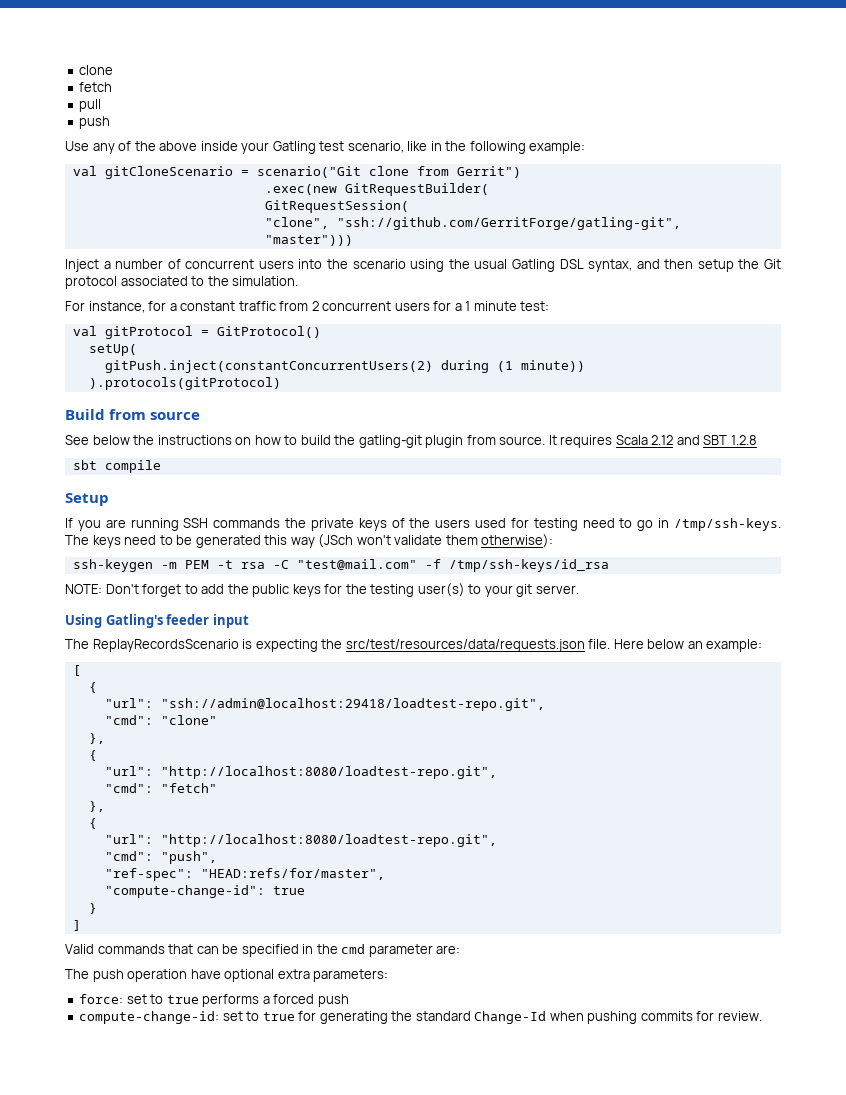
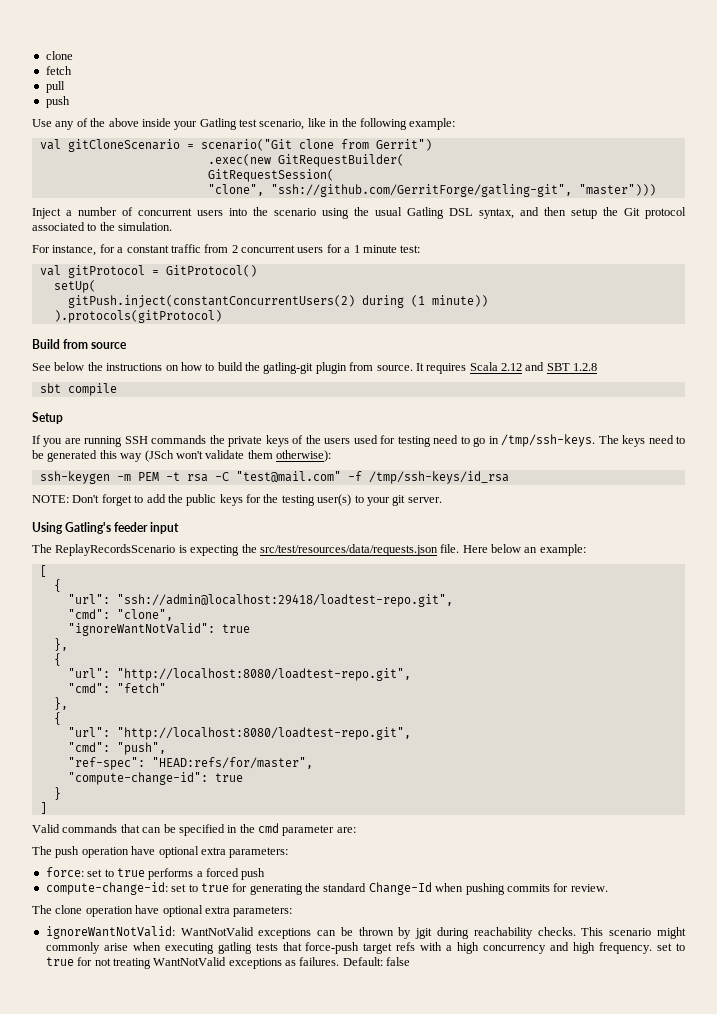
[160,715,217,725] "clone" -> [116,609,173,621] [67,623,250,636] "clone", // "ignoreWantNotValid": true
(762, 1016) none -> [32,905,293,917] [45,926,687,939] [45,942,686,954] [45,957,411,969] // The clone operation have optional extra parameters: // ignoreWantNotValid: WantNotValid exceptions can be thrown by jgit during reachability checks. This scenario might commonly arise when executing gatling tests that force-push target refs with a high concurrency and high frequency. set to true for not treating WantNotValid exceptions as failures. Default: false

